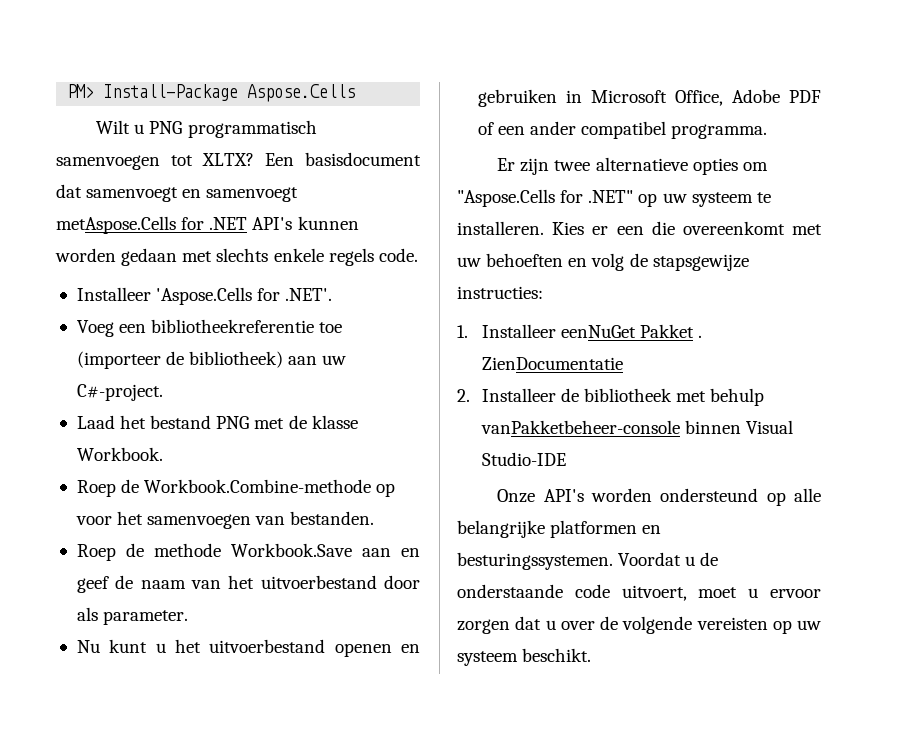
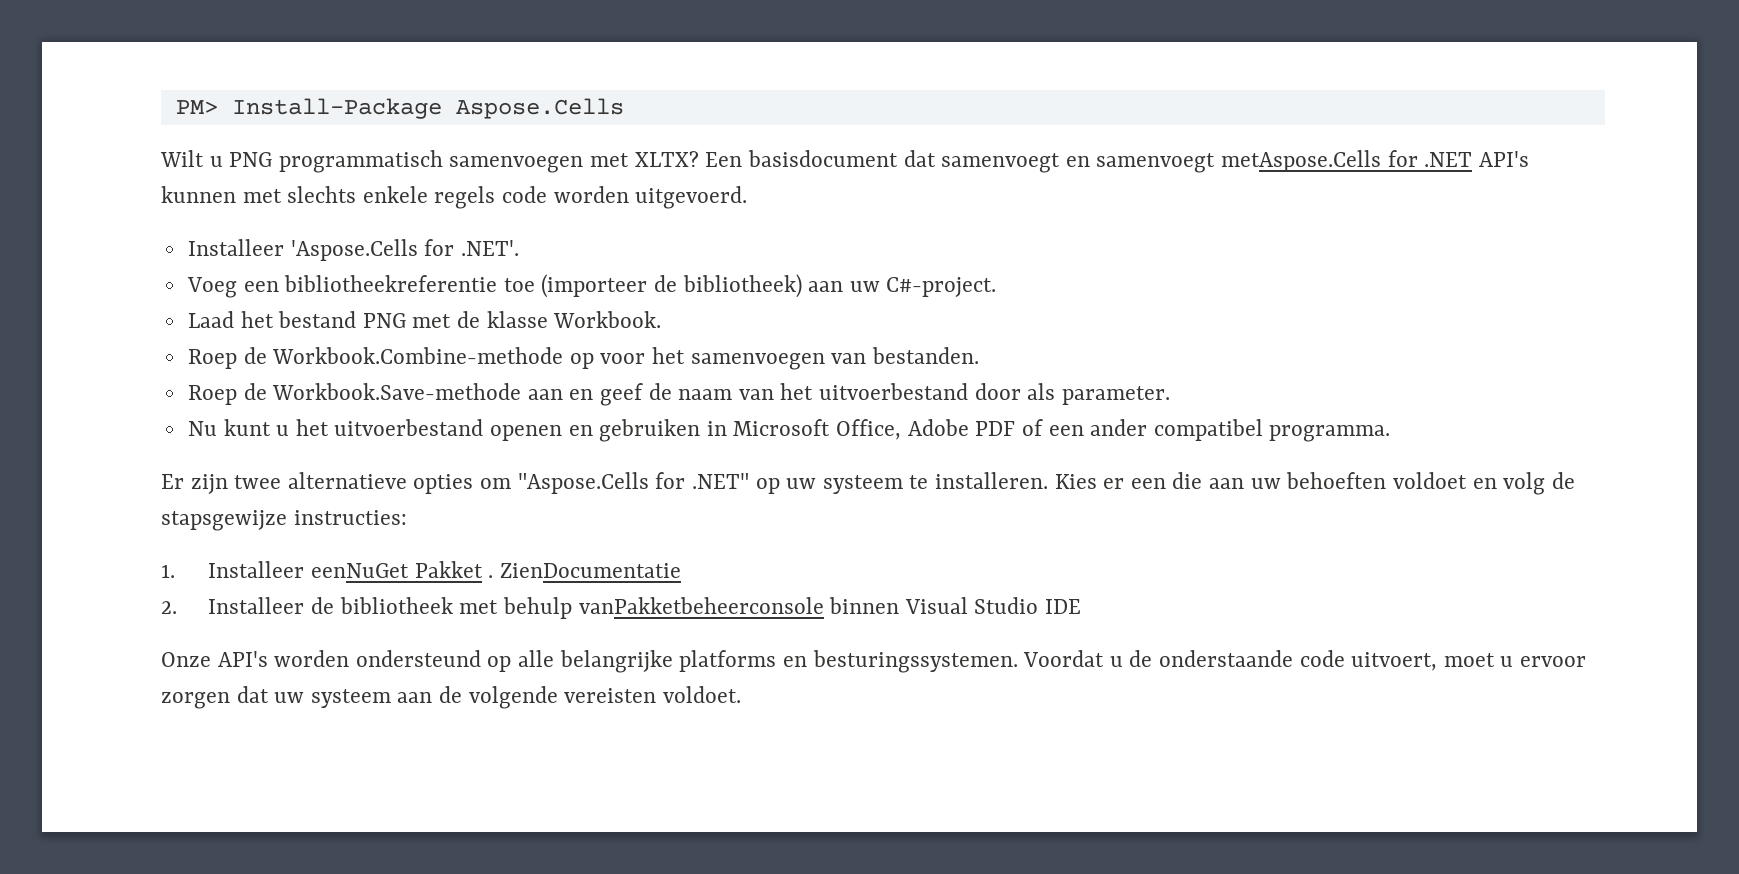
[171,155,193,166] tot -> [590,153,630,167] met
[55,248,178,266] worden gedaan -> (236, 194) none
[378,248,418,262] code. -> [502,186,748,209] code worden uitgevoerd.
[153,543,352,557] methode Workbook.Save -> [272,383,522,400] Workbook.Save-methode
[682,221,822,235] overeenkomt met -> [1209,478,1245,489] aan
(564, 260) none -> [1392,472,1467,489] voldoet
[480,420,680,434] vanPakketbeheer-console -> [578,597,824,614] vanPakketbeheerconsole
[481,452,566,466] Studio-IDE -> [974,597,1081,614] Studio IDE
[550,520,638,538] platformen -> [679,650,777,672] platforms
[545,616,821,634] [457,648,592,666] u over de volgende vereisten op uw systeem beschikt. -> [274,686,741,709] uw systeem aan de volgende vereisten voldoet.

